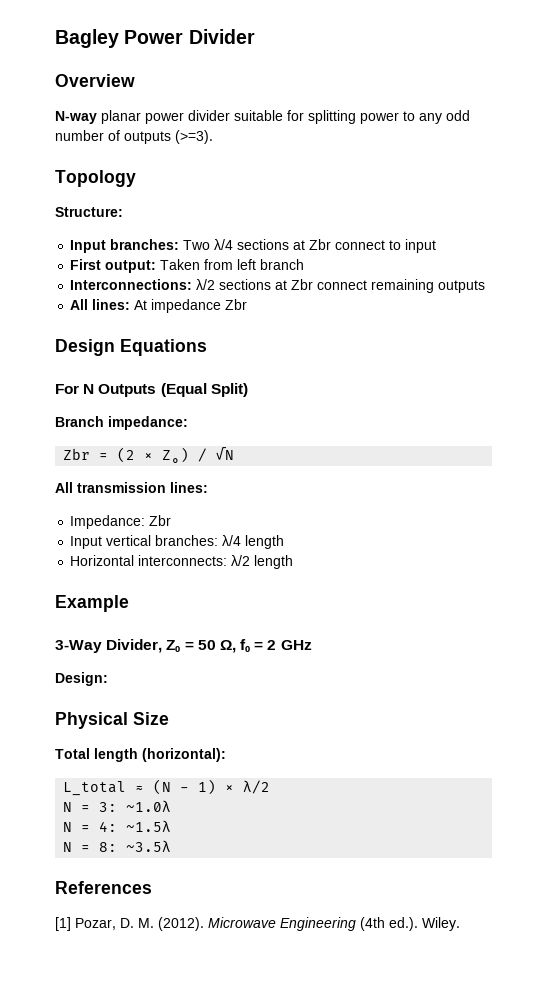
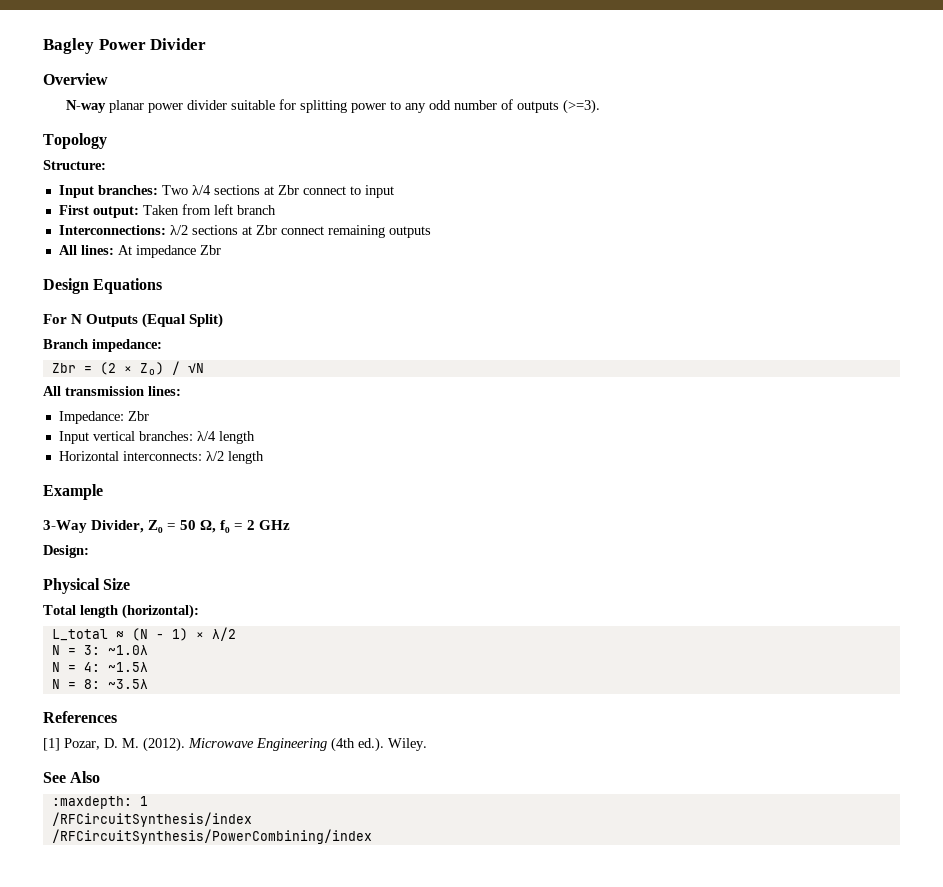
(460, 924) none -> [43,771,101,783] [51,796,148,809] [51,812,252,827] [51,829,372,844] // See Also // :maxdepth: 1 // /RFCircuitSynthesis/index // /RFCircuitSynthesis/PowerCombining/index

